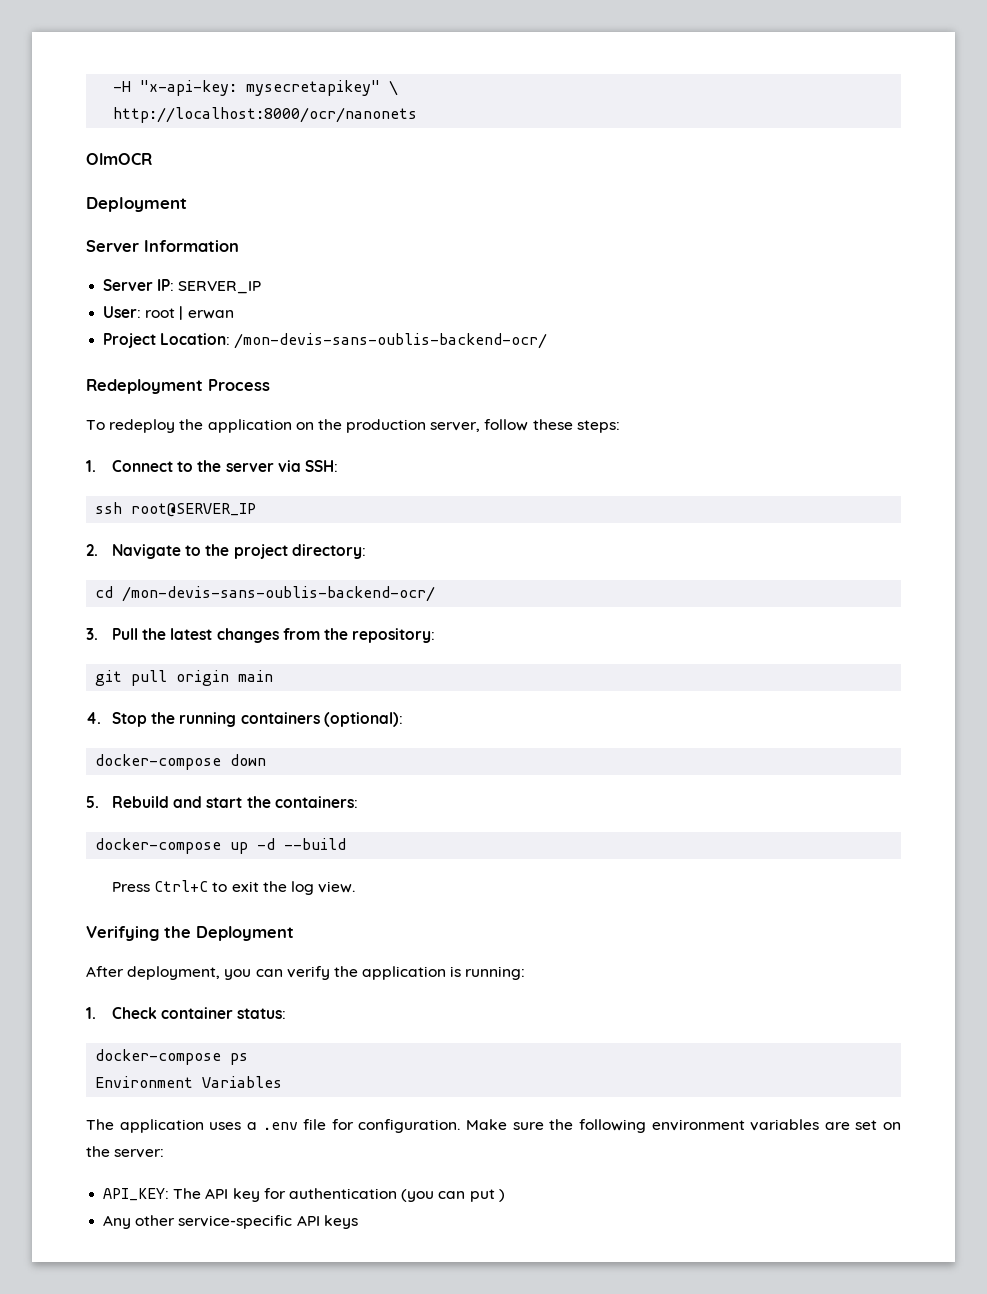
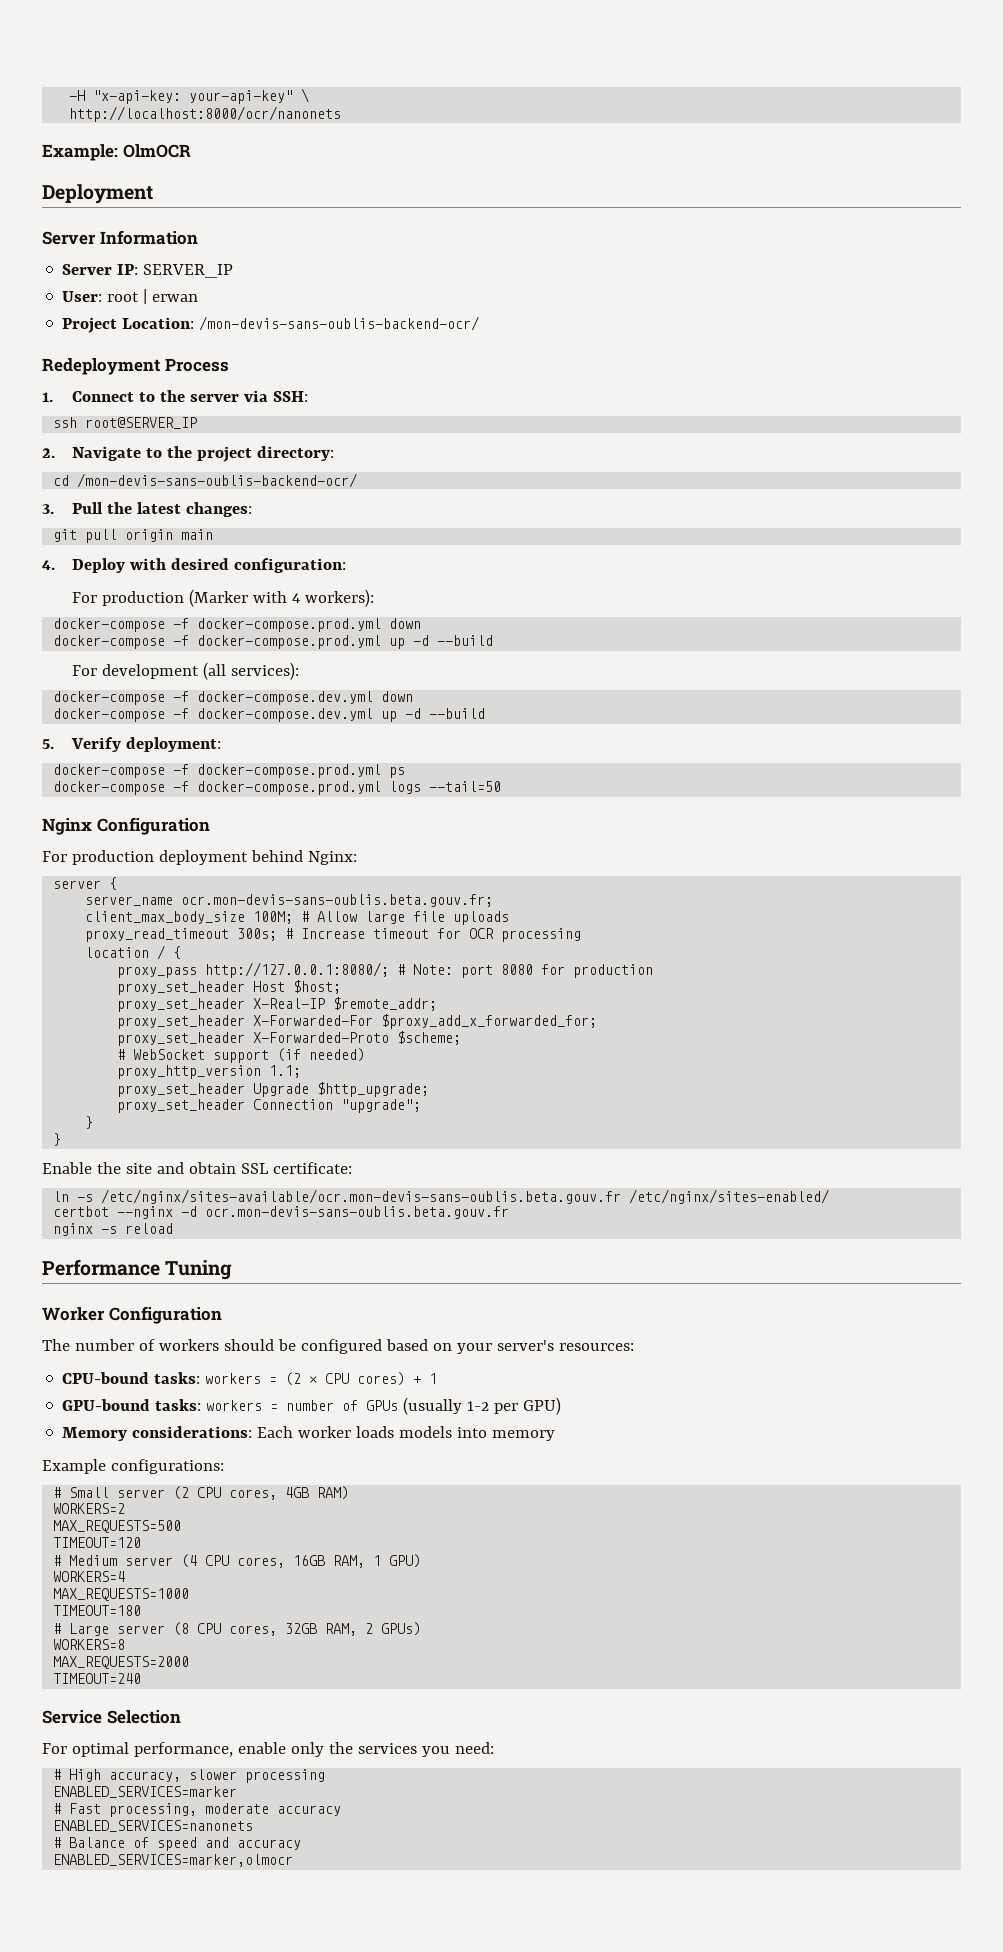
[246,80,381,96] mysecretapikey" -> [189,90,294,104] your-api-key"
(418, 115) none -> [42,144,118,161] Example:
[86,419,620,433] // To redeploy the application on the production server, follow these steps: -> (229, 365) none
[216,628,436,643] changes from the repository: -> [186,502,253,517] changes:
[112,712,403,727] [95,754,267,770] [86,796,358,808] [95,838,347,854] [112,880,356,895] [86,926,294,941] [86,966,526,980] [86,1007,287,1019] [95,1049,222,1065] Stop the running containers (optional): // docker-compose down // 5. Rebuild and start the containers: // docker-compose up -d --build // Press Ctrl+C to exit the log view. // Verifying the Deployment // After deployment, you can verify the application is running: // 1. Check container status: // docker-compose -> [72,558,347,573] [72,589,375,607] [53,618,422,632] [53,635,494,649] [72,662,300,680] [53,691,414,705] [53,708,486,722] [42,737,222,752] [53,764,382,778] Deploy with desired configuration: // For production (Marker with 4 workers): // docker-compose -f docker-compose.prod.yml down // docker-compose -f docker-compose.prod.yml up -d --build // For development (all services): // docker-compose -f docker-compose.dev.yml down // docker-compose -f docker-compose.dev.yml up -d --build // 5. Verify deployment: // docker-compose -f docker-compose.prod.yml
[95,1076,283,1088] [86,1119,901,1133] [86,1146,165,1158] [103,1188,505,1202] [103,1215,358,1229] Environment Variables // The application uses a .env file for configuration. Make sure the following environment variables are set on the server: // API_KEY: The API key for authentication (you can put ) // Any other service-specific API keys -> [53,781,502,795] [42,817,210,835] [42,850,357,865] [53,877,118,890] [85,894,494,907] [85,911,510,925] [85,928,582,942] [85,945,182,960] [117,962,654,978] [117,980,342,995] [117,997,438,1012] [117,1014,598,1029] [117,1031,462,1046] [117,1048,366,1063] [117,1065,302,1079] [117,1082,430,1097] [117,1099,422,1113] [85,1116,94,1129] [53,1133,62,1146] [42,1162,352,1174] [53,1189,830,1204] [53,1206,510,1219] [53,1223,174,1236] [42,1259,233,1280] [42,1306,222,1324] [42,1339,634,1354] [62,1372,438,1386] [62,1397,562,1415] [62,1426,556,1441] [42,1459,224,1474] [53,1486,350,1500] [53,1503,126,1514] [53,1520,182,1533] [53,1537,142,1548] [53,1554,422,1568] [53,1571,126,1582] [53,1588,190,1601] [53,1605,142,1616] [53,1622,422,1636] [53,1639,126,1650] [53,1656,190,1669] [53,1673,142,1684] [42,1710,181,1724] [42,1742,494,1757] [53,1769,326,1783] [53,1786,238,1798] [53,1803,342,1817] [53,1820,254,1832] [53,1837,302,1851] [53,1854,294,1867] docker-compose -f docker-compose.prod.yml logs --tail=50 // Nginx Configuration // For production deployment behind Nginx: // server { // server_name ocr.mon-devis-sans-oublis.beta.gouv.fr; // client_max_body_size 100M; # Allow large file uploads // proxy_read_timeout 300s; # Increase timeout for OCR processing // location / { // proxy_pass http://127.0.0.1:8080/; # Note: port 8080 for production // proxy_set_header Host $host; // proxy_set_header X-Real-IP $remote_addr; // proxy_set_header X-Forwarded-For $proxy_add_x_forwarded_for; // proxy_set_header X-Forwarded-Proto $scheme; // # WebSocket support (if needed) // proxy_http_version 1.1; // proxy_set_header Upgrade $http_upgrade; // proxy_set_header Connection "upgrade"; // } // } // Enable the site and obtain SSL certificate: // ln -s /etc/nginx/sites-available/ocr.mon-devis-sans-oublis.beta.gouv.fr /etc/nginx/sites-enabled/ // certbot --nginx -d ocr.mon-devis-sans-oublis.beta.gouv.fr // nginx -s reload // Performance Tuning // Worker Configuration // The number of workers should be configured based on your server's resources: // CPU-bound tasks: workers = (2 × CPU cores) + 1 // GPU-bound tasks: workers = number of GPUs (usually 1-2 per GPU) // Memory considerations: Each worker loads models into memory // Example configurations: // # Small server (2 CPU cores, 4GB RAM) // WORKERS=2 // MAX_REQUESTS=500 // TIMEOUT=120 // # Medium server (4 CPU cores, 16GB RAM, 1 GPU) // WORKERS=4 // MAX_REQUESTS=1000 // TIMEOUT=180 // # Large server (8 CPU cores, 32GB RAM, 2 GPUs) // WORKERS=8 // MAX_REQUESTS=2000 // TIMEOUT=240 // Service Selection // For optimal performance, enable only the services you need: // # High accuracy, slower processing // ENABLED_SERVICES=marker // # Fast processing, moderate accuracy // ENABLED_SERVICES=nanonets // # Balance of speed and accuracy // ENABLED_SERVICES=marker,olmocr

